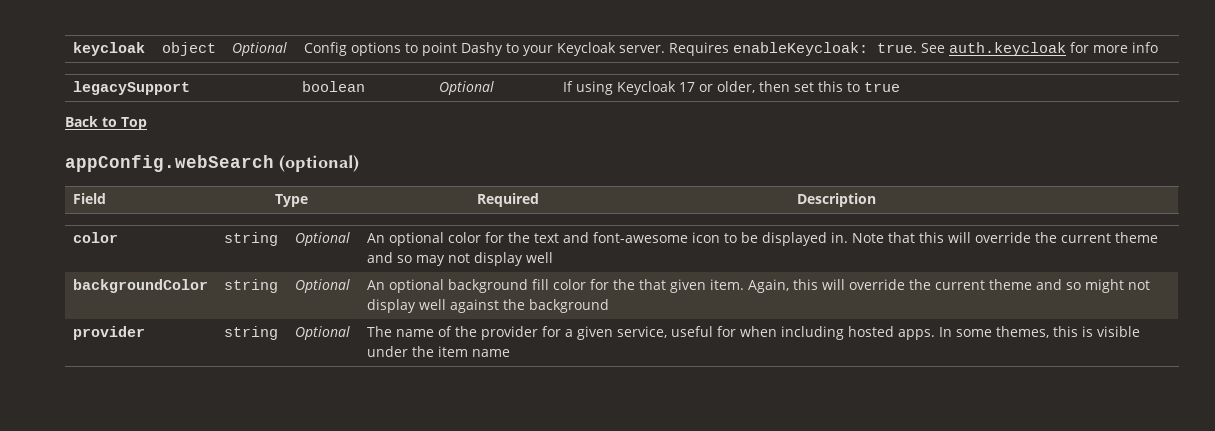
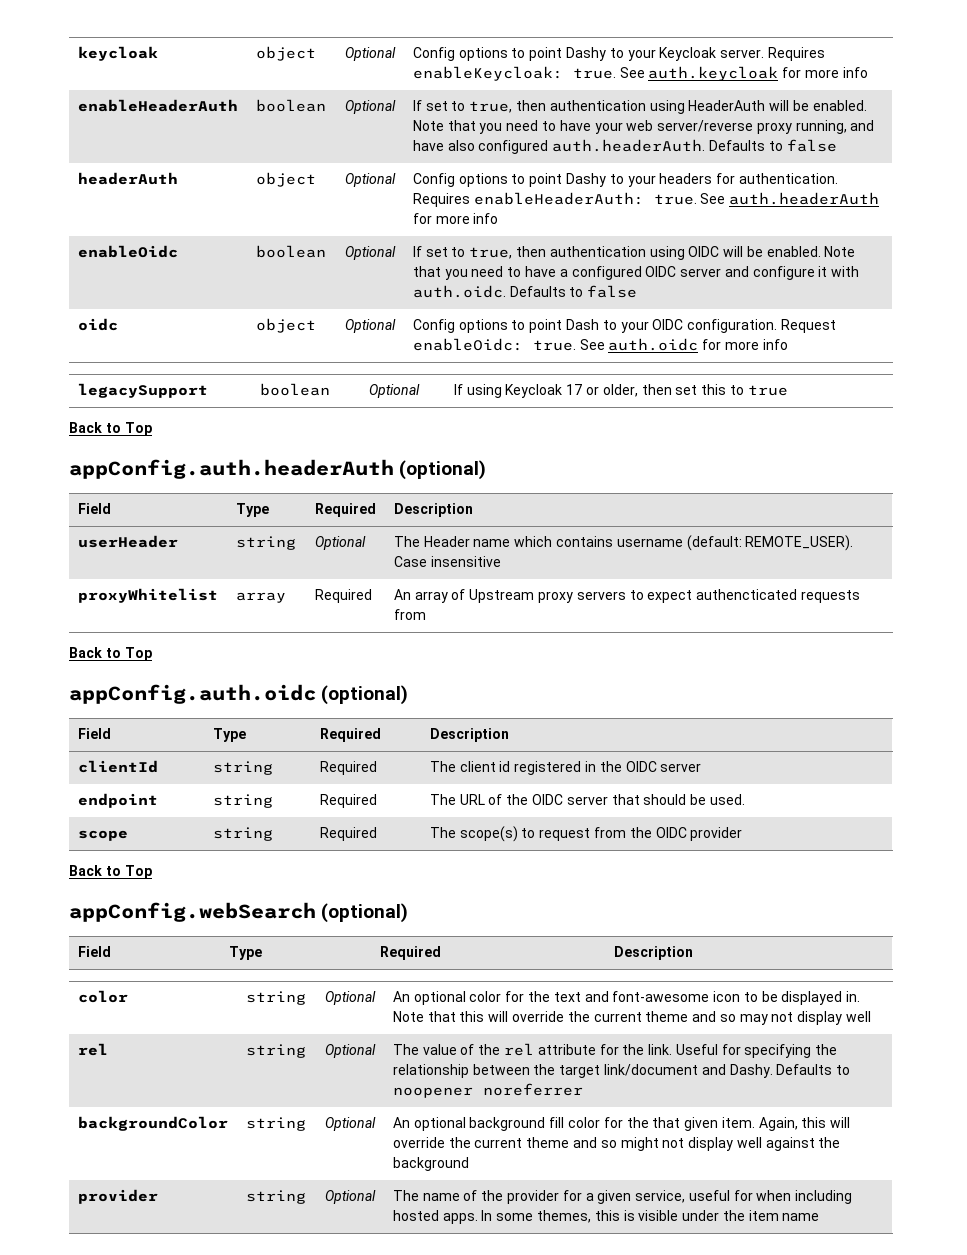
(1158, 47) none -> [77,99,238,112] [255,99,326,112] [344,100,396,114] [412,100,867,114] [412,120,875,134] [412,139,837,154] [77,172,178,185] [255,172,316,187] [344,173,396,187] [412,173,838,187] [412,192,880,207] [412,213,499,224] [77,245,178,258] [255,245,326,258] [344,246,396,260] [412,246,856,260] [412,266,860,280] [412,285,638,298] [77,318,118,331] [255,318,316,333] [344,319,396,333] [412,319,836,333] [412,338,788,351] // enableHeaderAuth | boolean | Optional | If set to true, then authentication using HeaderAuth will be enabled. Note that you need to have your web server/reverse proxy running, and have also configured auth.headerAuth. Defaults to false // headerAuth | object | Optional | Config options to point Dashy to your headers for authentication. Requires enableHeaderAuth: true. See auth.headerAuth for more info // enableOidc | boolean | Optional | If set to true, then authentication using OIDC will be enabled. Note that you need to have a configured OIDC server and configure it with auth.oidc. Defaults to false // oidc | object | Optional | Config options to point Dash to your OIDC configuration. Request enableOidc: true. See auth.oidc for more info
(147, 123) none -> [69,459,487,480] [77,503,111,514] [235,503,269,517] [314,503,376,517] [393,503,473,517] [77,535,178,548] [235,536,296,550] [314,536,366,550] [393,535,854,551] [393,556,501,567] [77,588,218,603] [235,592,286,603] [314,589,372,603] [393,589,860,603] [393,609,426,620] [69,647,152,661] [69,684,409,705] [77,728,111,739] [212,728,246,742] [319,728,381,742] [429,728,509,742] [77,760,158,773] [212,761,273,775] [319,761,377,775] [429,761,702,775] [77,793,158,808] [212,794,273,808] [319,794,377,808] [429,794,745,805] [77,830,128,841] [212,827,273,841] [319,827,377,841] [429,826,743,842] [69,865,152,879] // appConfig.auth.headerAuth (optional) // Field | Type | Required | Description // userHeader | string | Optional | The Header name which contains username (default: REMOTE_USER). Case insensitive // proxyWhitelist | array | Required | An array of Upstream proxy servers to expect authencticated requests from // Back to Top // appConfig.auth.oidc (optional) // Field | Type | Required | Description // clientId | string | Required | The client id registered in the OIDC server // endpoint | string | Required | The URL of the OIDC server that should be used. // scope | string | Required | The scope(s) to request from the OIDC provider // Back to Top
(553, 257) none -> [77,1043,108,1056] [245,1044,306,1058] [324,1044,376,1058] [392,1043,838,1058] [392,1064,851,1078] [392,1083,583,1098] // rel | string | Optional | The value of the rel attribute for the link. Useful for specifying the relationship between the target link/document and Dashy. Defaults to noopener noreferrer

